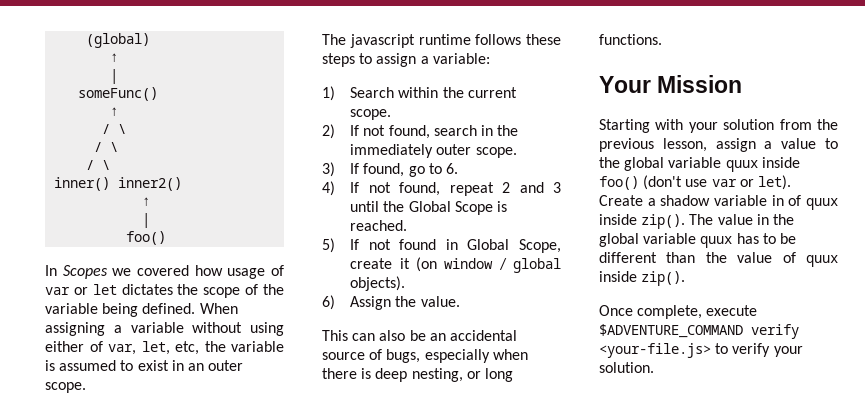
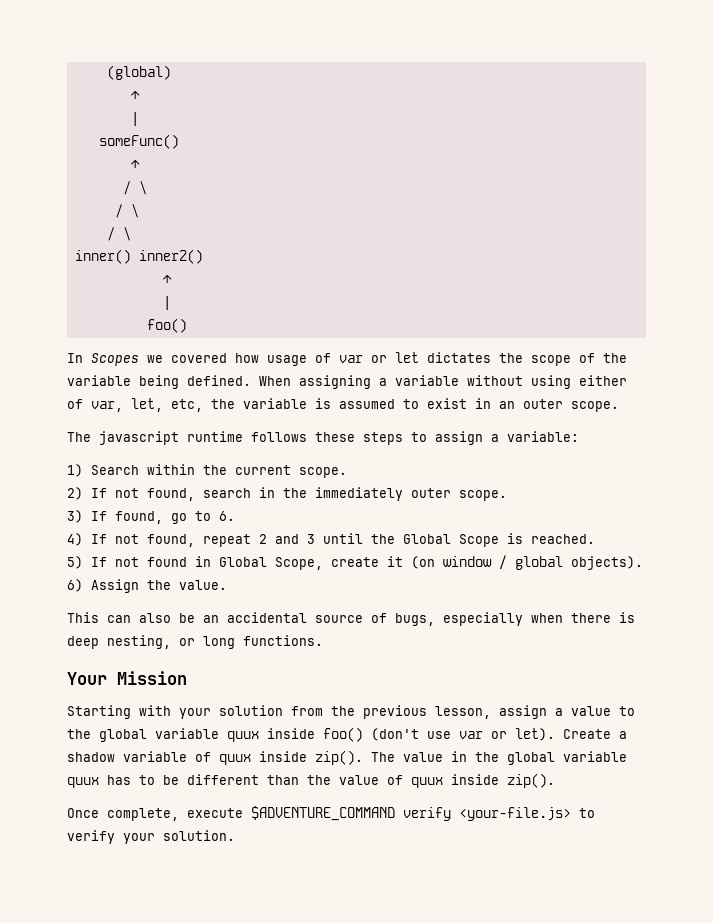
[771,195,784,206] in -> (187, 756) none

